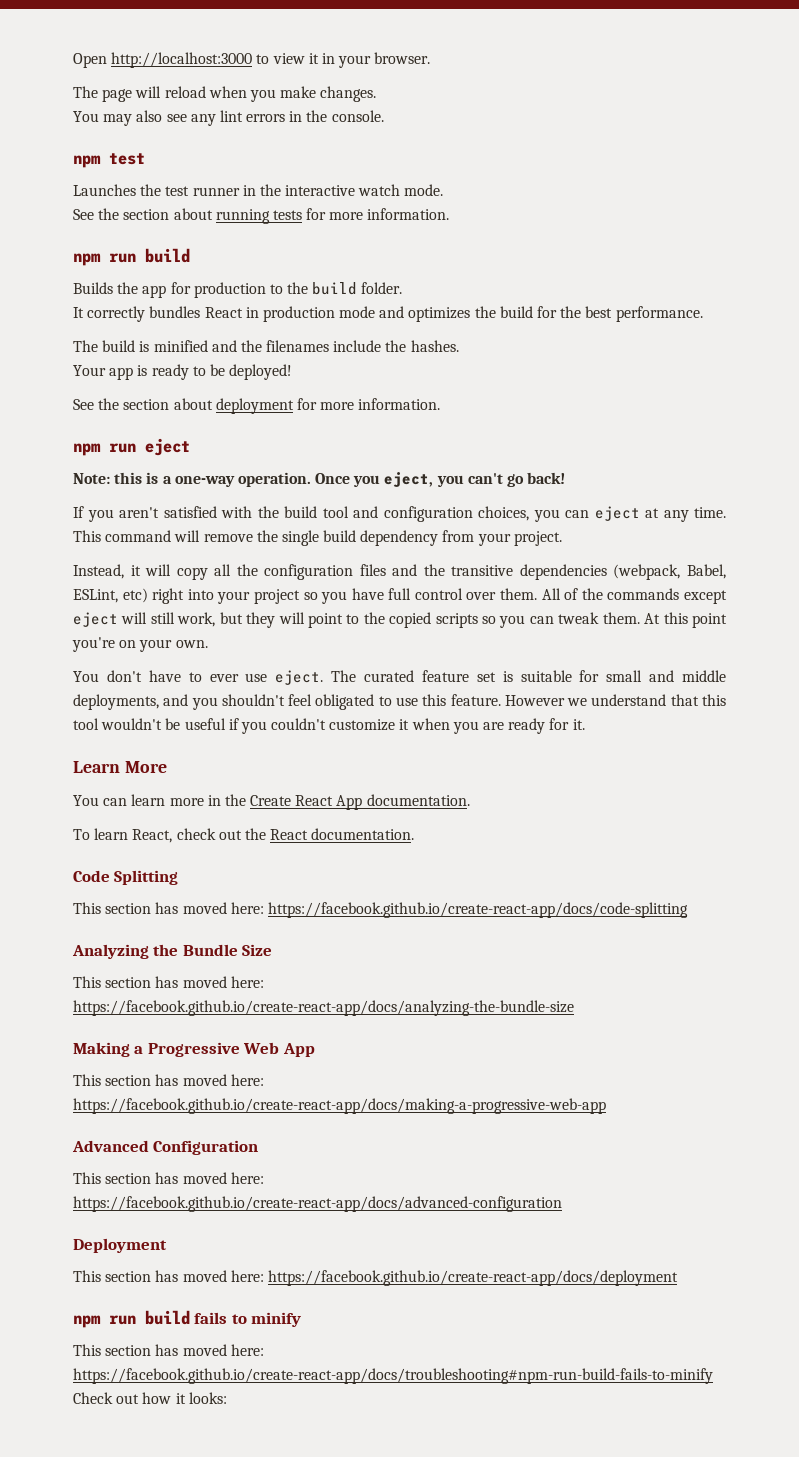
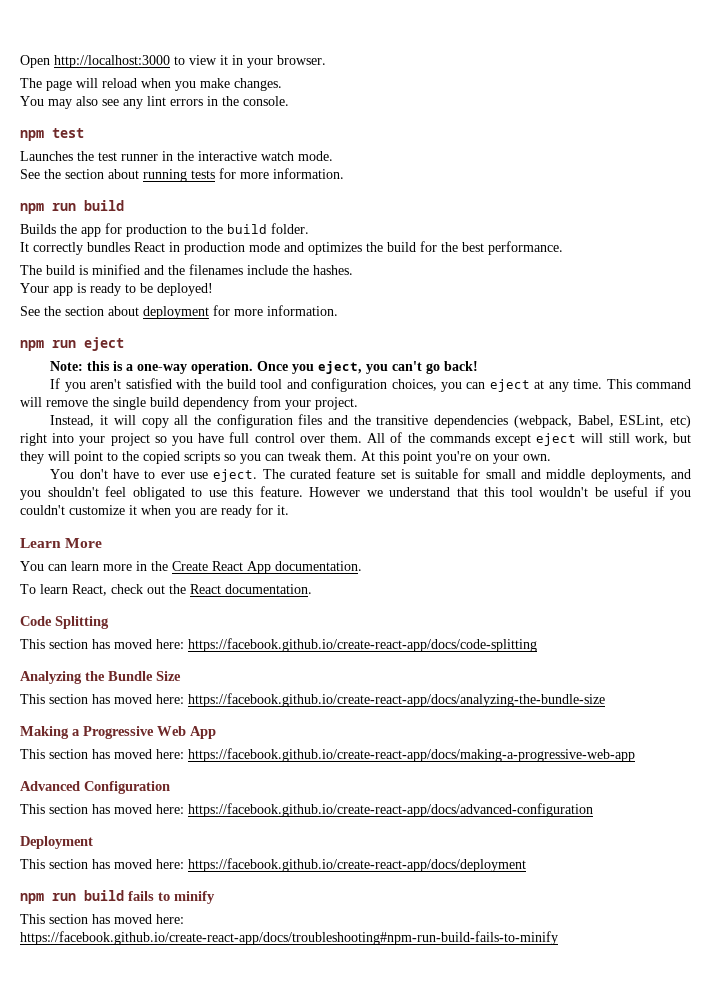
[73,1392,227,1404] Check out how it looks: -> (558, 938) none

